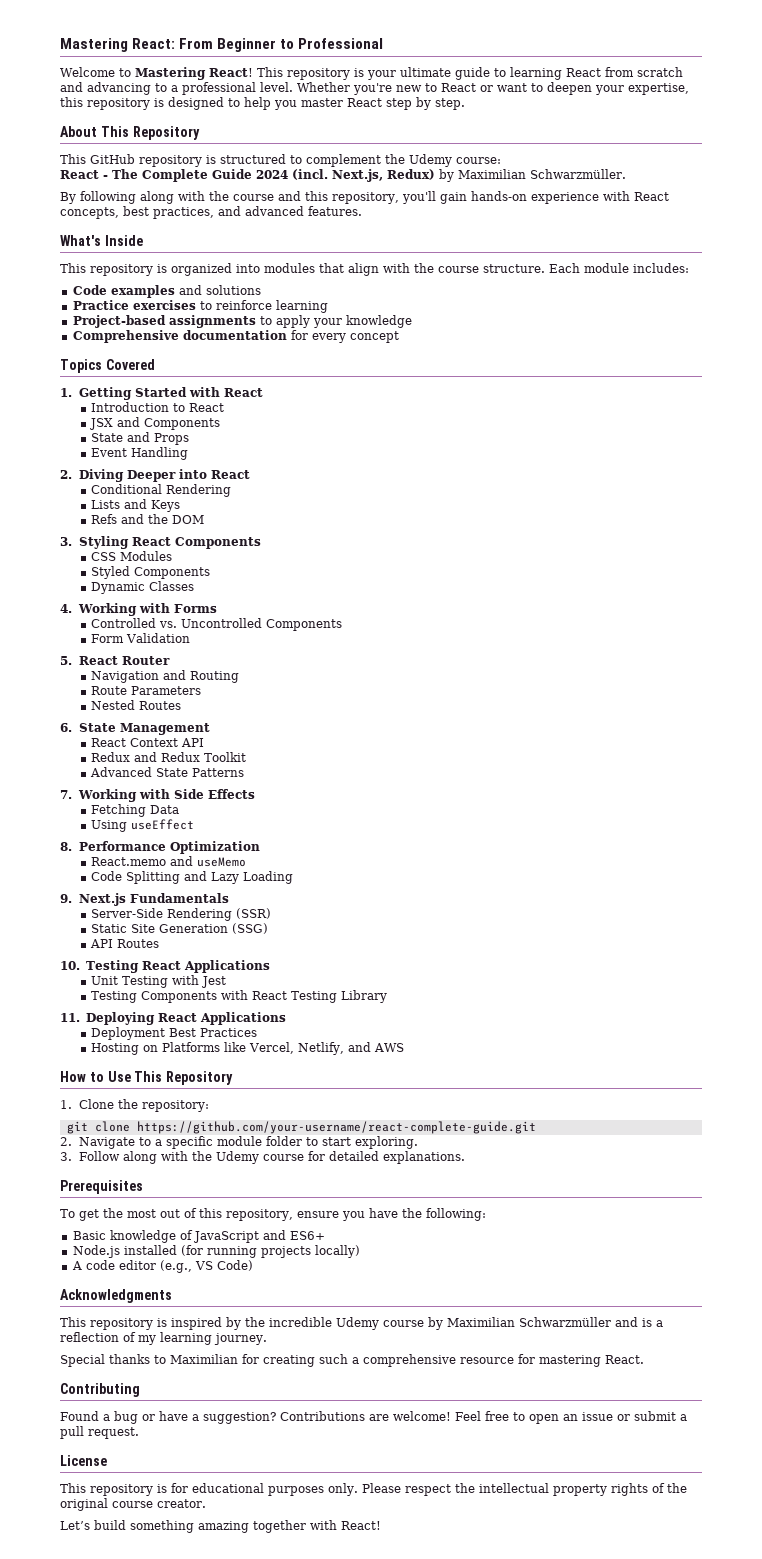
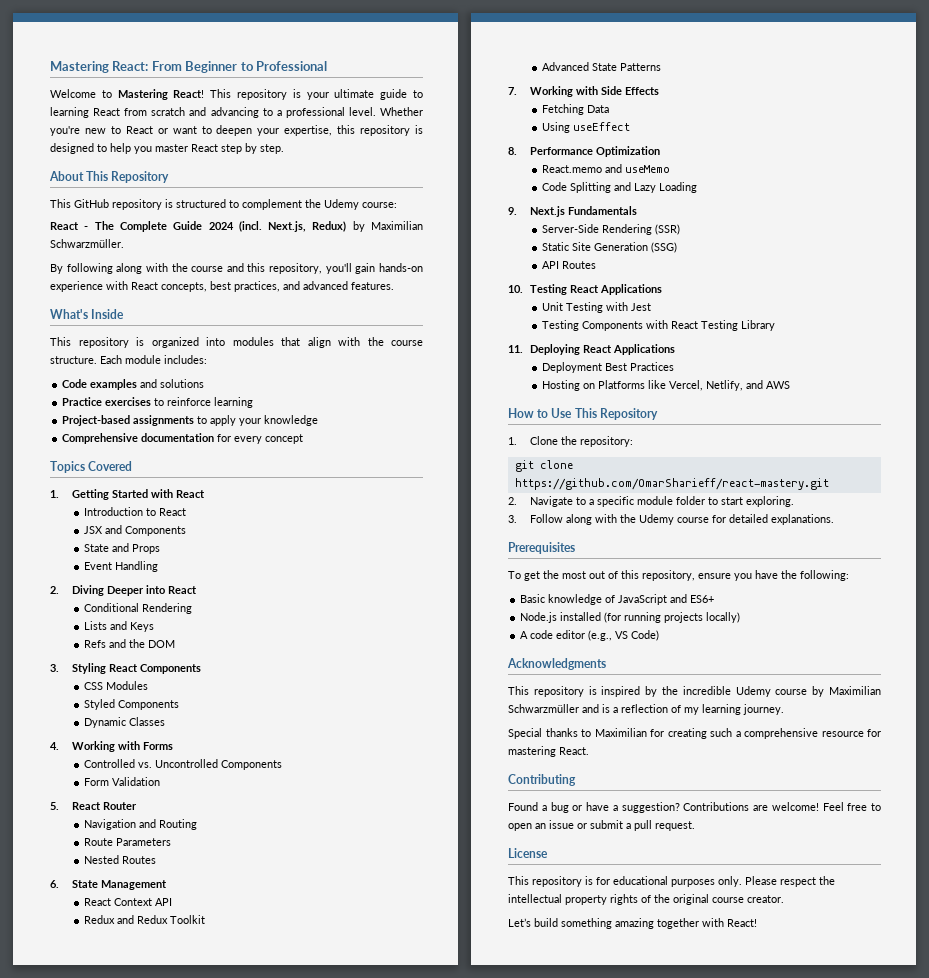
[136,1121,536,1134] https://github.com/your-username/react-complete-guide.git -> [514,478,829,490] https://github.com/OmarSharieff/react-mastery.git

